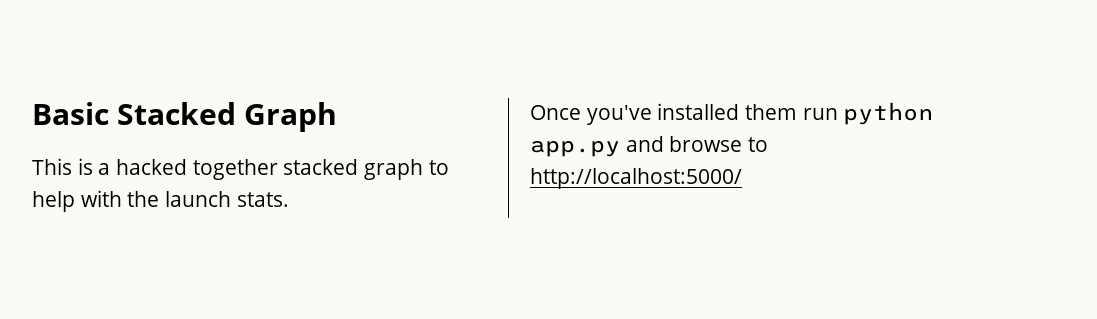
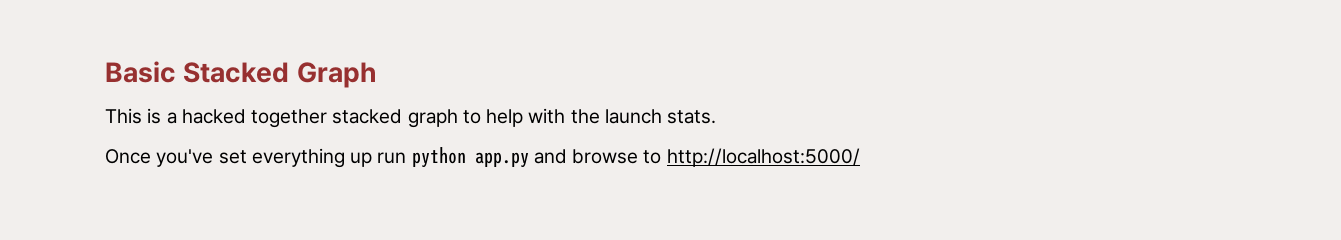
[657,103,798,120] installed them -> [218,148,373,168] set everything up

